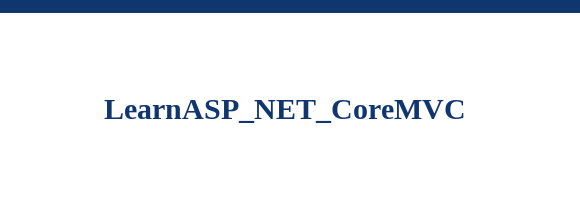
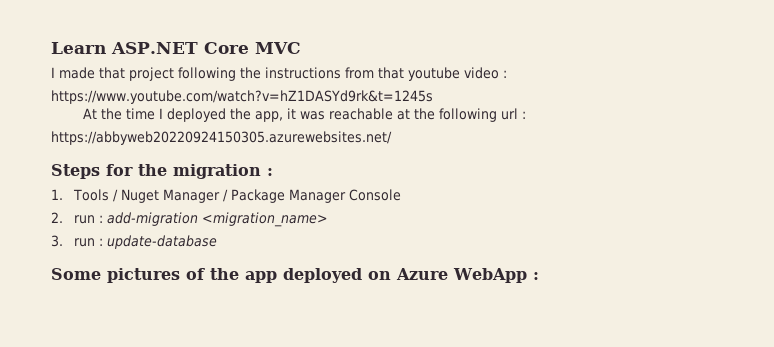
[104,100,466,123] LearnASP_NET_CoreMVC -> [51,42,301,54] [51,67,507,81] [51,90,433,104] [83,108,527,122] [51,131,392,145] [51,164,273,179] [51,189,401,203] [51,212,328,227] [51,235,217,249] [51,268,539,283] Learn ASP.NET Core MVC // I made that project following the instructions from that youtube video : // https://www.youtube.com/watch?v=hZ1DASYd9rk&t=1245s // At the time I deployed the app, it was reachable at the following url : // https://abbyweb20220924150305.azurewebsites.net/ // Steps for the migration : // 1. Tools / Nuget Manager / Package Manager Console // 2. run : add-migration <migration_name> // 3. run : update-database // Some pictures of the app deployed on Azure WebApp :

